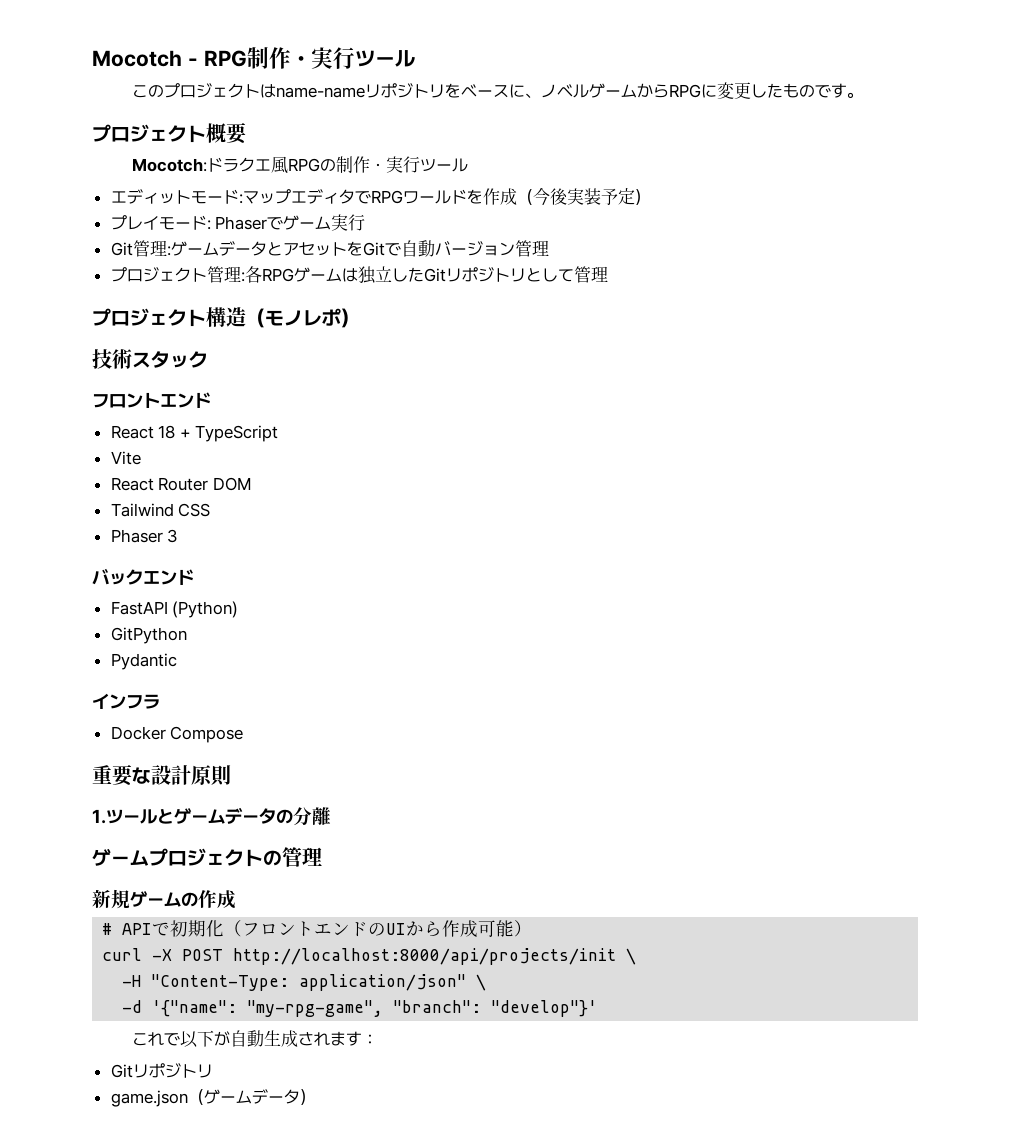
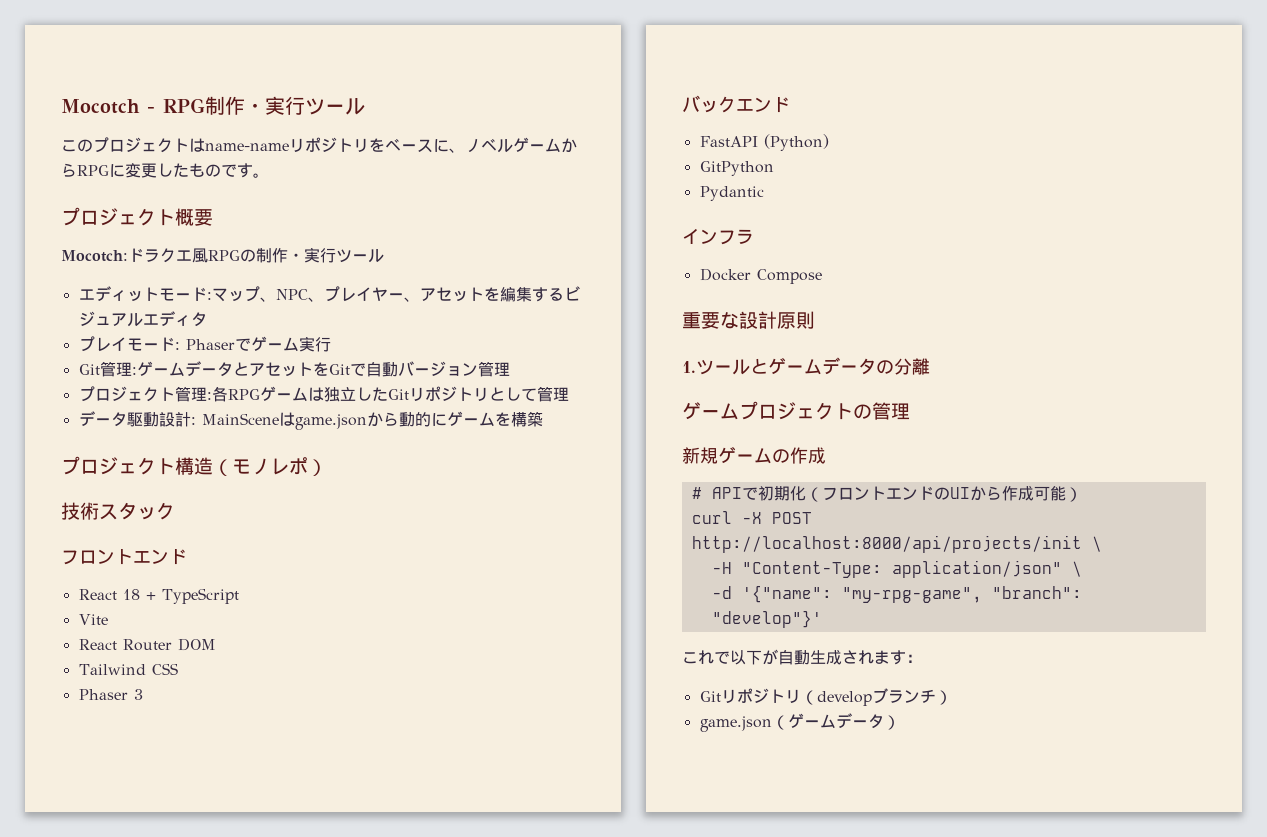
[290,187,651,206] エディタでRPGワールドを作成（今後実装予定） -> [259,286,580,302] [78,311,207,327] 、NPC、プレイヤー、アセットを編集するビジュアルエディタ
(608, 274) none -> [78,411,543,430] // データ駆動設計: MainSceneはgame.jsonから動的にゲームを構築
(213, 1071) none -> [800,688,952,706] （developブランチ）

